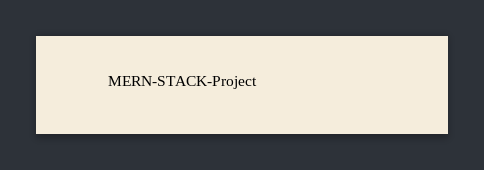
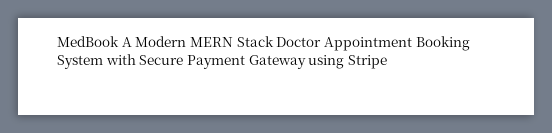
[108,76,257,89] MERN-STACK-Project -> [57,36,470,51] [57,54,387,69] MedBook A Modern MERN Stack Doctor Appointment Booking System with Secure Payment Gateway using Stripe

